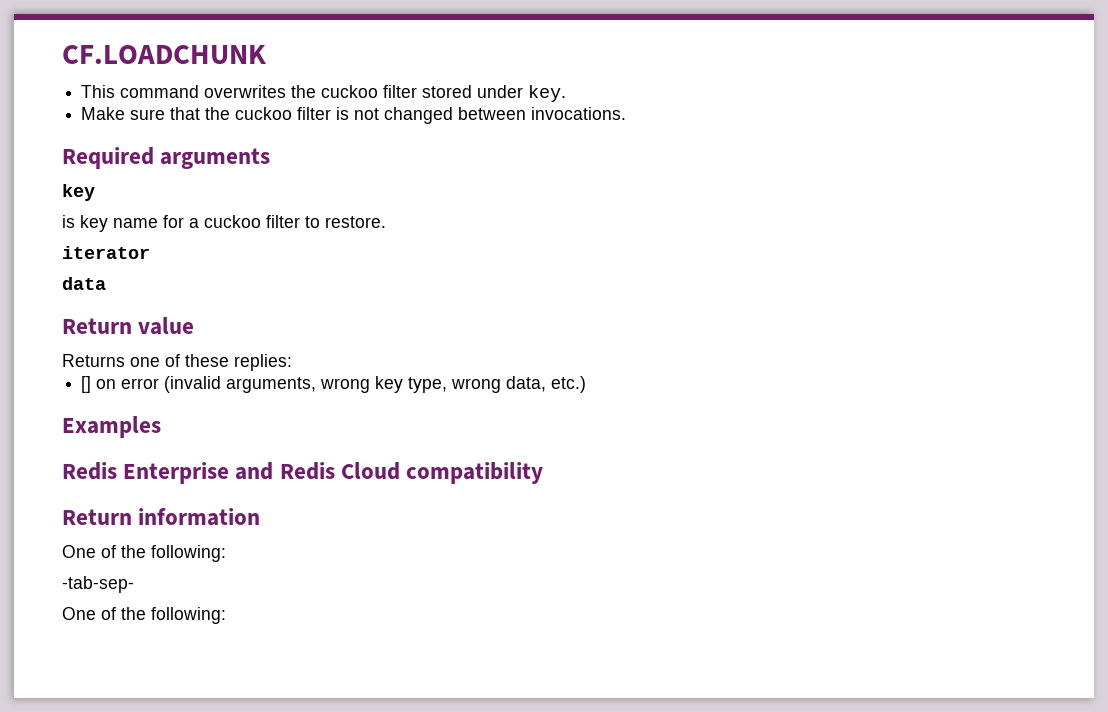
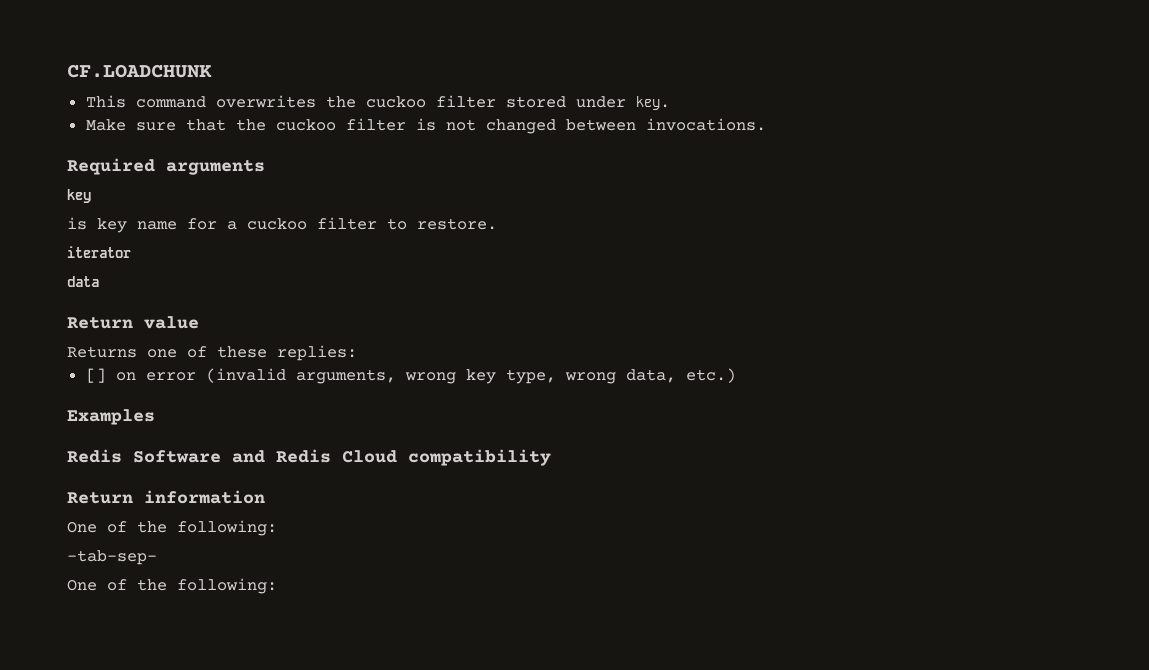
[123,462,230,484] Enterprise -> [133,450,221,463] Software

